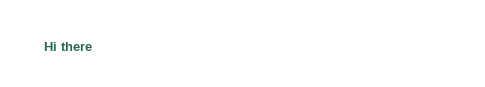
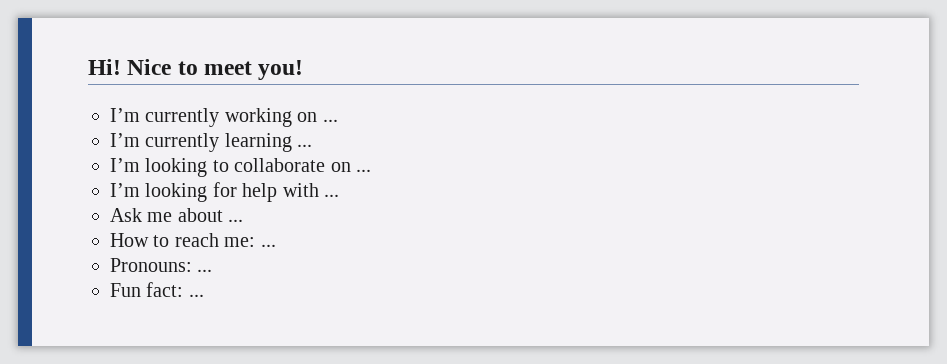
[44,42,92,51] Hi there -> [88,59,304,80] [110,108,338,127] [110,133,313,152] [110,158,371,177] [110,182,339,202] [110,208,244,222] [110,233,276,247] [110,258,213,272] [110,282,204,297] Hi! Nice to meet you! // I’m currently working on ... // I’m currently learning ... // I’m looking to collaborate on ... // I’m looking for help with ... // Ask me about ... // How to reach me: ... // Pronouns: ... // Fun fact: ...

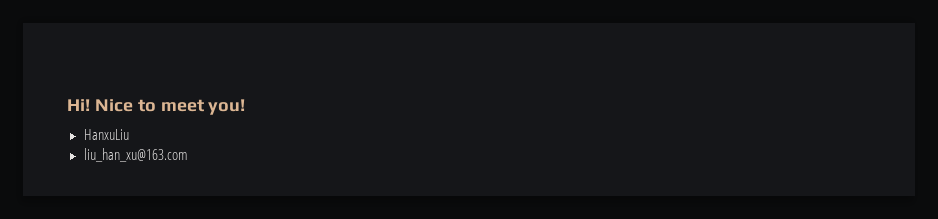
[110,108,338,127] [110,133,313,152] [110,158,371,177] [110,182,339,202] [110,208,244,222] [110,233,276,247] [110,258,213,272] [110,282,204,297] I’m currently working on ... // I’m currently learning ... // I’m looking to collaborate on ... // I’m looking for help with ... // Ask me about ... // How to reach me: ... // Pronouns: ... // Fun fact: ... -> [83,129,129,140] [83,148,188,162] HanxuLiu // liu_han_xu@163.com

